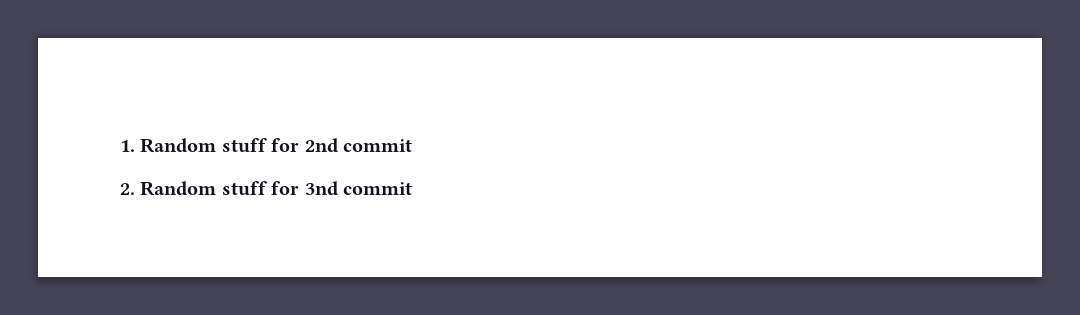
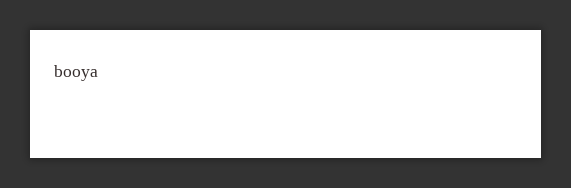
[120,138,412,153] [120,181,412,196] 1. Random stuff for 2nd commit // 2. Random stuff for 3nd commit -> [54,65,98,81] booya

